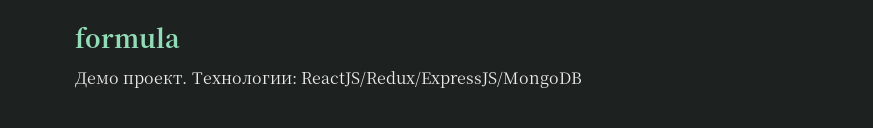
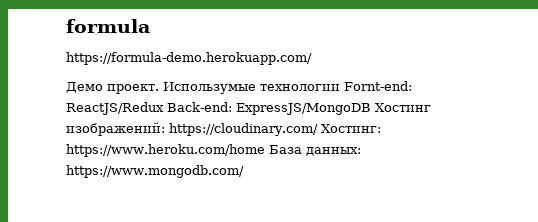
(180, 37) none -> [66,52,312,65] // https://formula-demo.herokuapp.com/
[191,71,582,88] Технологии: ReactJS/Redux/ExpressJS/MongoDB -> [163,81,412,94] [66,102,431,115] [66,122,381,136] [66,144,361,157] [66,165,244,178] Использумые технологии Fornt-end: ReactJS/Redux Back-end: ExpressJS/MongoDB Хостинг изображений: https://cloudinary.com/ Хостинг: https://www.heroku.com/home База данных: https://www.mongodb.com/

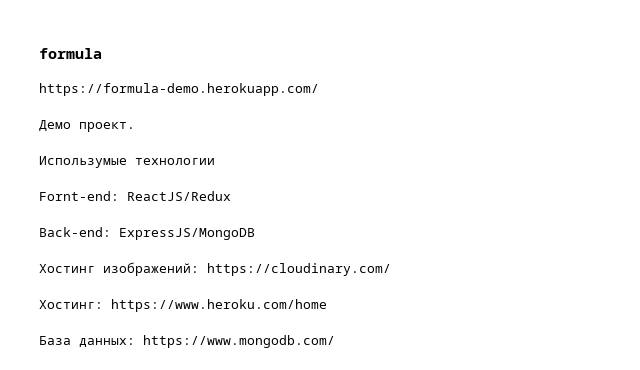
(159, 89) none -> (135, 127) //
(340, 87) none -> (215, 161) //
(164, 108) none -> (231, 196) //
(371, 109) none -> (255, 234) //
(318, 129) none -> (391, 269) //
(265, 150) none -> (327, 305) //

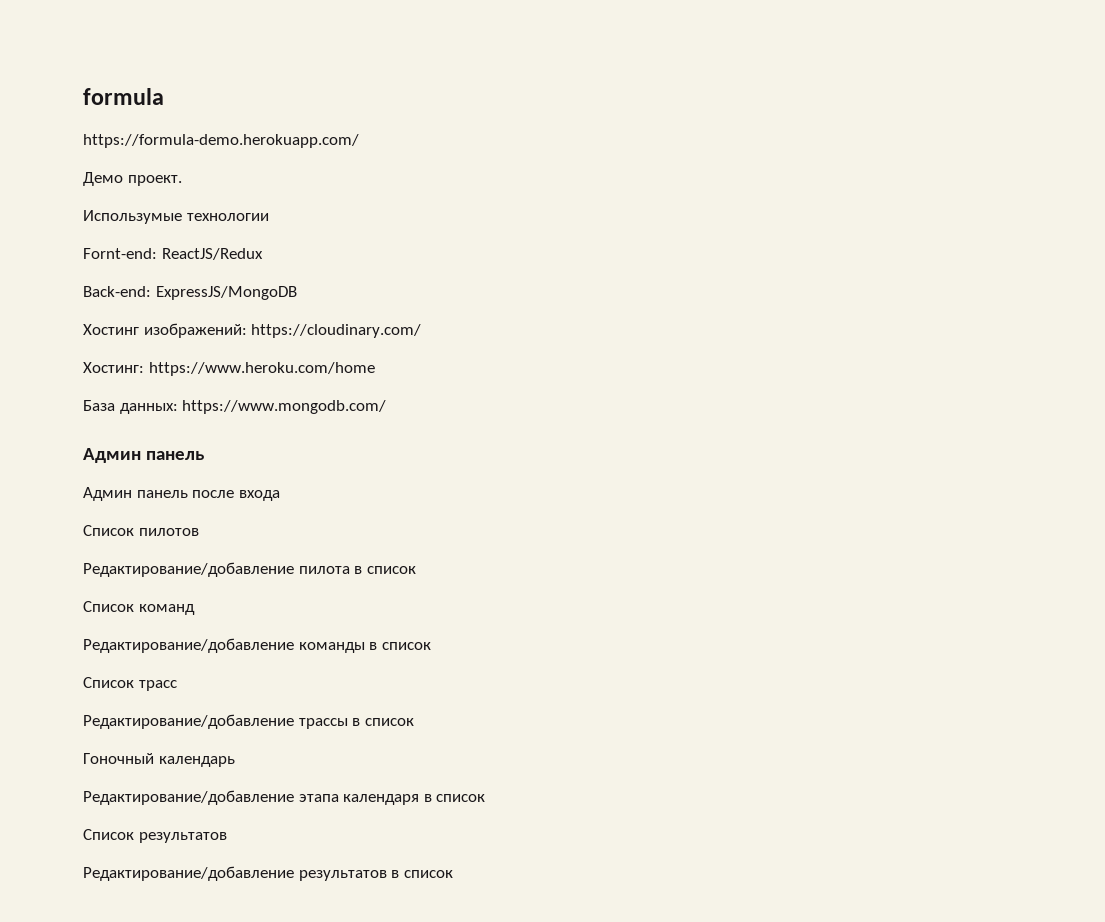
(335, 341) none -> [83,448,205,463] [83,487,280,501] [83,525,199,536] [83,562,416,577] [83,601,195,615] [83,638,431,653] [83,677,177,691] [83,714,414,729] [83,753,235,767] [83,790,486,805] [83,829,227,843] [83,866,453,881] // Админ панель // Админ панель после входа // Список пилотов // Редактирование/добавление пилота в список // Список команд // Редактирование/добавление команды в список // Список трасс // Редактирование/добавление трассы в список // Гоночный календарь // Редактирование/добавление этапа календаря в список // Список результатов // Редактирование/добавление результатов в список

